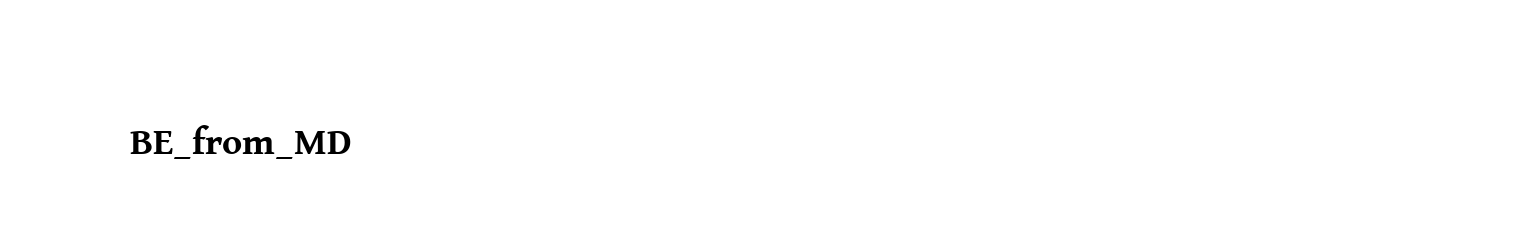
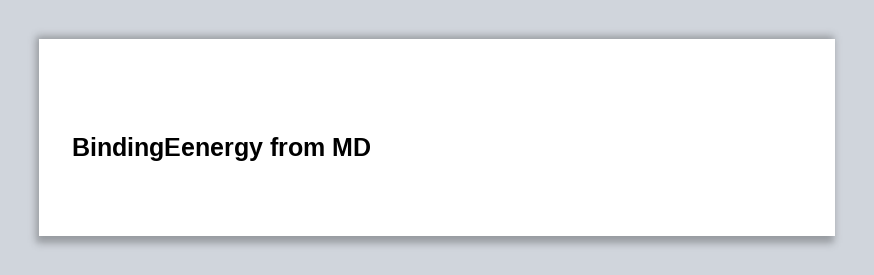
[130,125,352,159] BE_from_MD -> [72,137,371,161] BindingEenergy from MD

